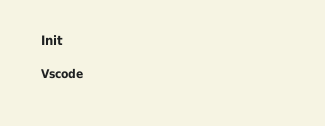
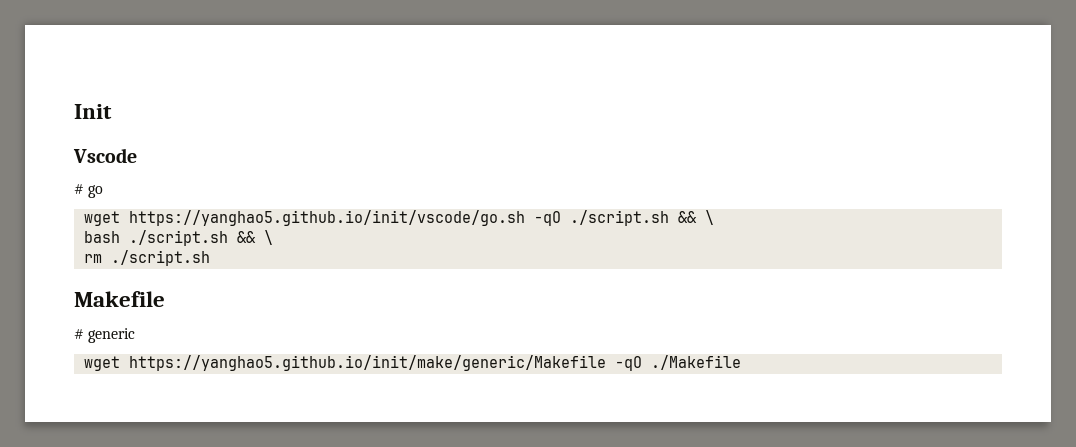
(83, 73) none -> [74,184,104,198] [83,210,714,226] [83,230,273,246] [83,250,210,266] [74,291,165,307] [74,328,136,343] [83,355,741,371] // # go // wget https://yanghao5.github.io/init/vscode/go.sh -qO ./script.sh && \ // bash ./script.sh && \ // rm ./script.sh // Makefile // # generic // wget https://yanghao5.github.io/init/make/generic/Makefile -qO ./Makefile

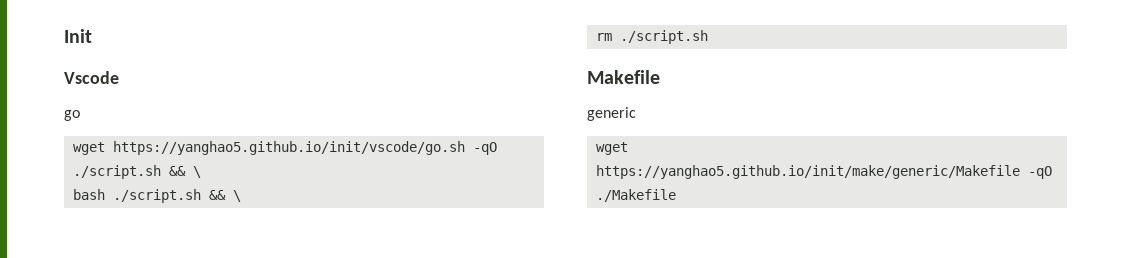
[74,184,84,194] # -> (119, 77) none
[74,329,84,339] # -> (660, 77) none

